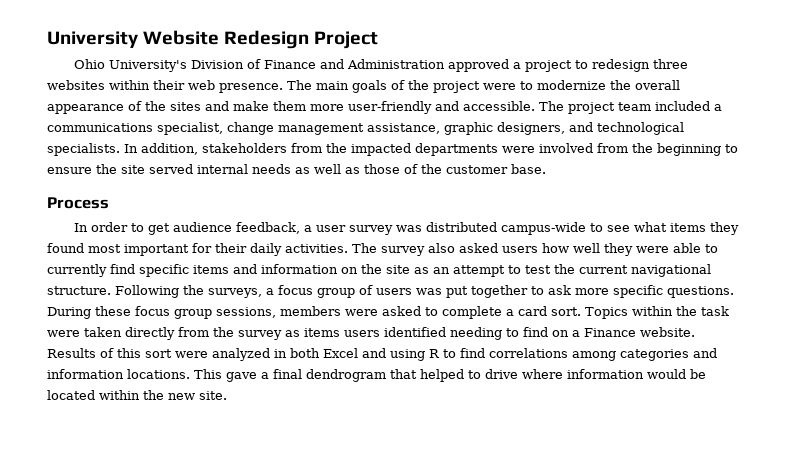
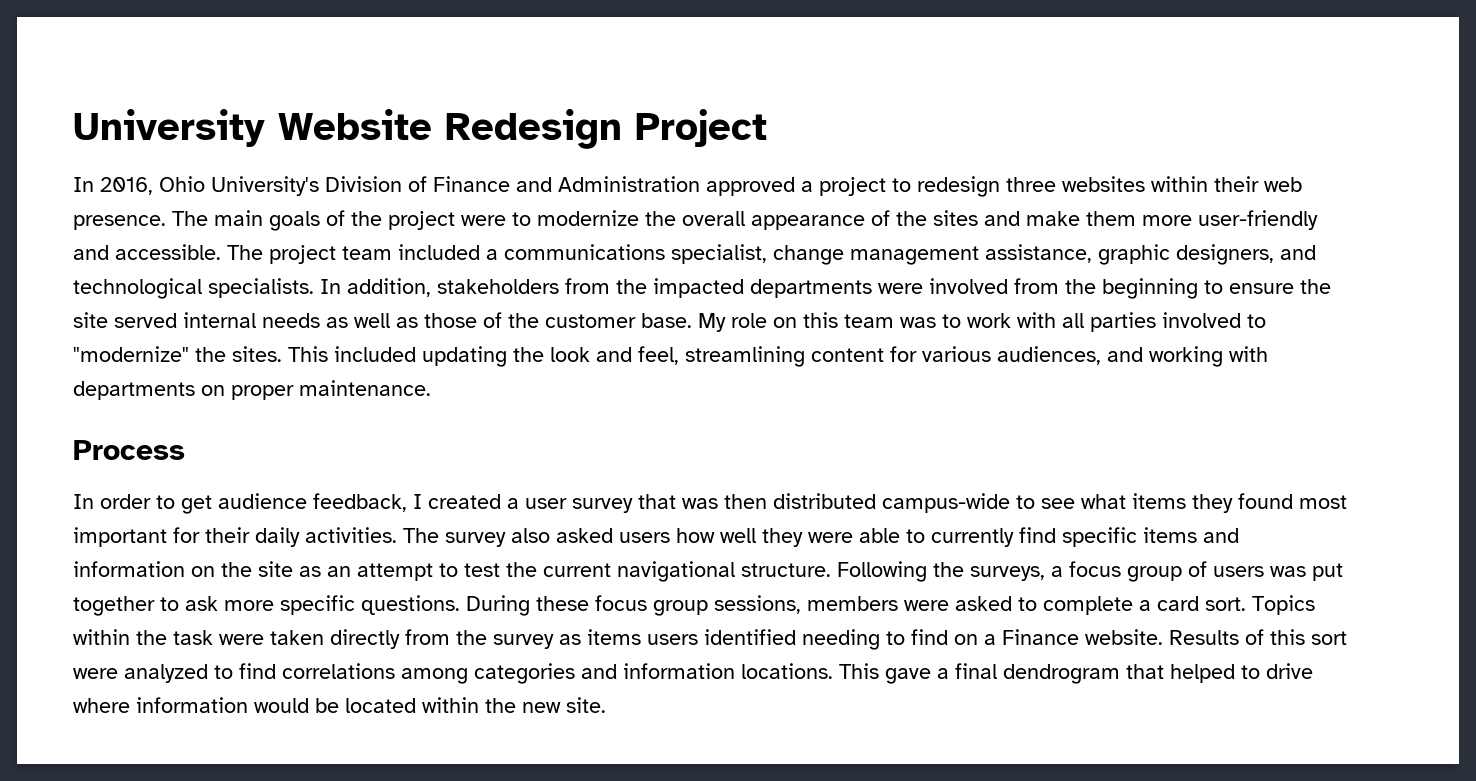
(379, 40) none -> [73,177,153,195] In 2016,
(546, 169) none -> [698,312,1266,332] [73,346,1268,367] [73,380,431,400] My role on this team was to work with all parties involved to "modernize" the sites. This included updating the look and feel, streamlining content for various audiences, and working with departments on proper maintenance.
(300, 228) none -> [413,494,501,509] I created
[395,225,422,232] was -> [638,494,767,509] that was then
[274,348,440,361] in both Excel and using R -> (208, 673) none

